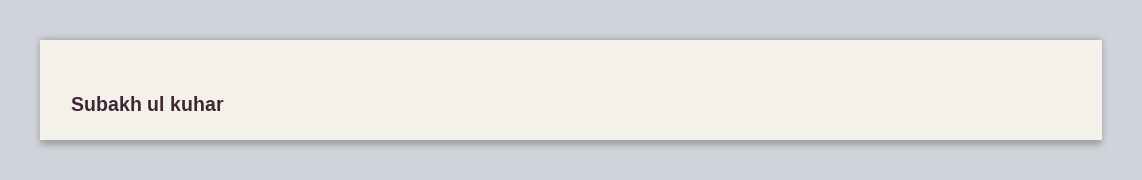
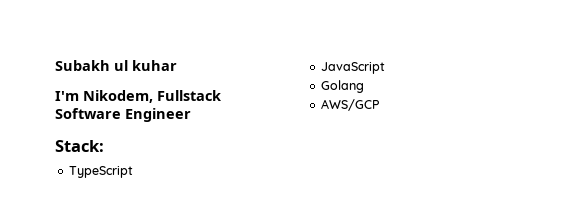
(224, 103) none -> [55,90,221,103] [55,108,191,122] [55,140,104,152] [68,166,133,178] [320,62,385,74] [320,80,364,93] [320,99,380,111] // I'm Nikodem, Fullstack Software Engineer // Stack: // TypeScript // JavaScript // Golang // AWS/GCP

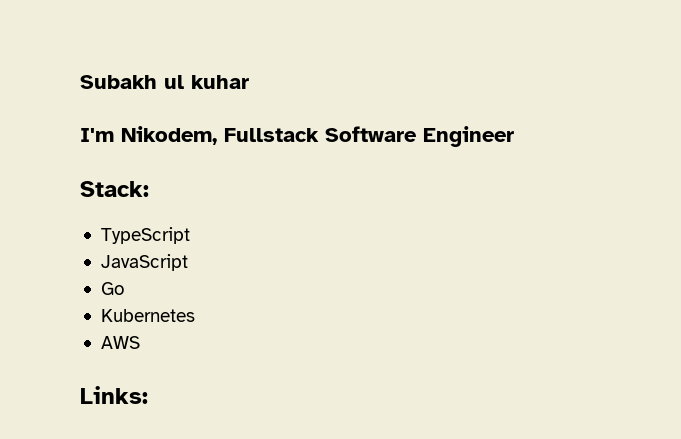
[320,80,364,93] [320,99,380,111] Golang // AWS/GCP -> [100,282,124,295] [100,309,195,322] [100,336,140,349] [80,386,148,404] Go // Kubernetes // AWS // Links:

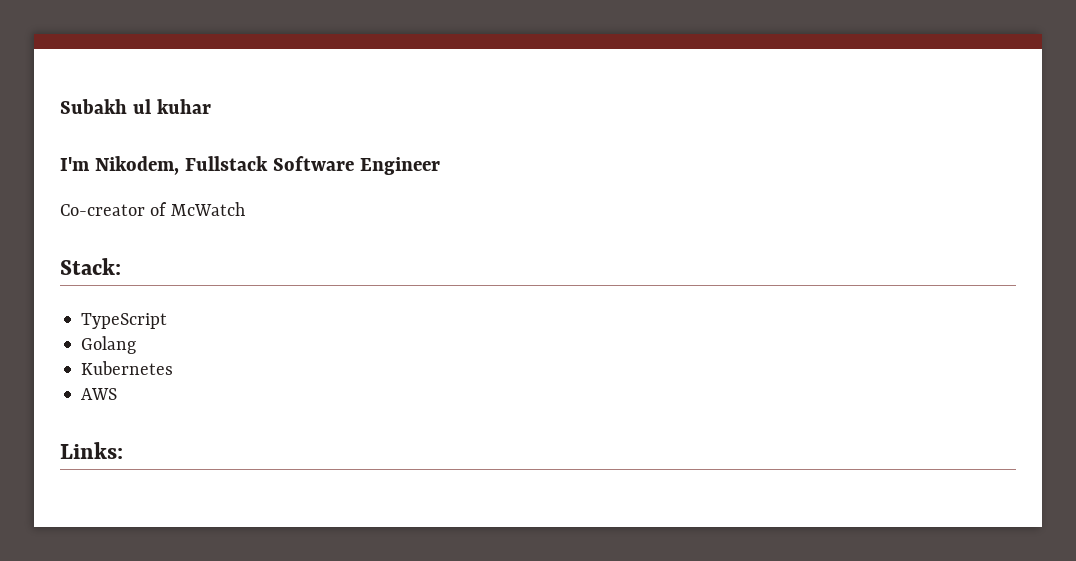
(514, 136) none -> [60,202,245,216] // Co-creator of McWatch
[100,254,188,271] [100,282,124,295] JavaScript // Go -> [81,336,137,354] Golang

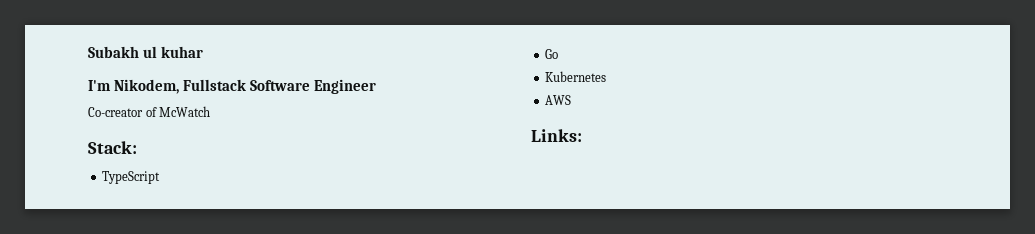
[81,336,137,354] Golang -> [545,49,559,59] Go

